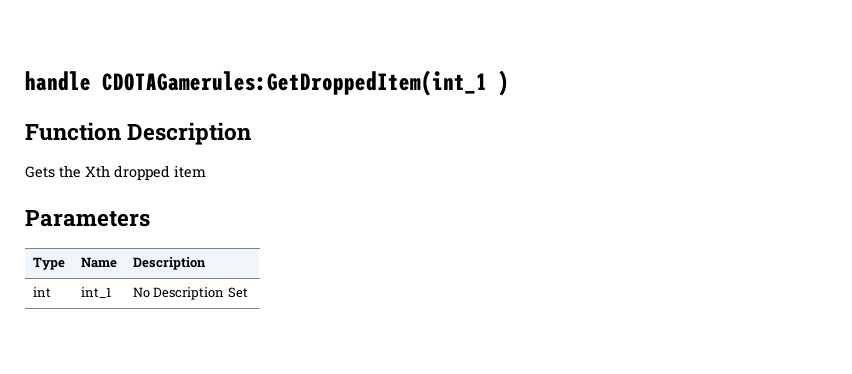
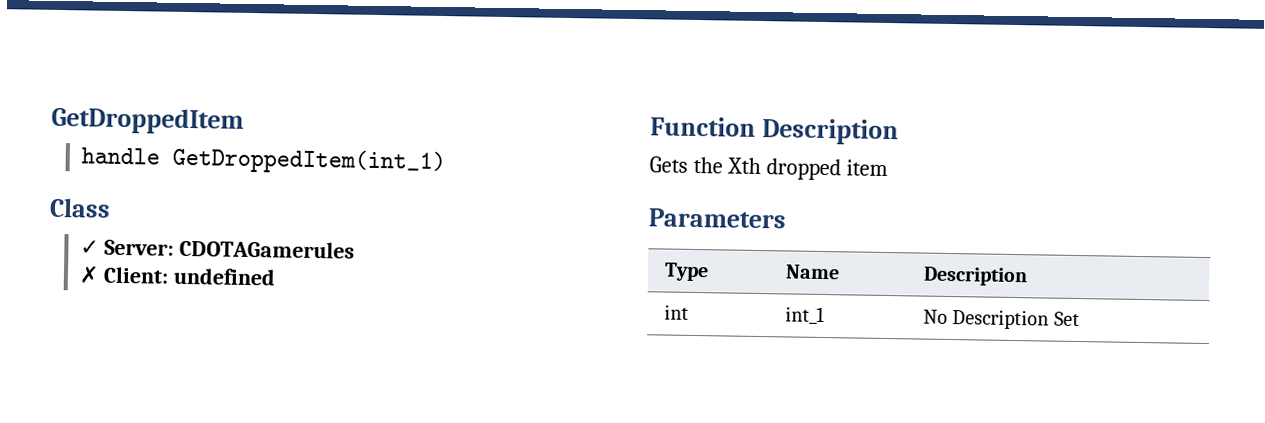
[25,70,509,96] handle CDOTAGamerules:GetDroppedItem(int_1 ) -> [51,106,244,135] [80,147,446,176] [49,197,111,218] [79,239,355,259] [78,265,276,286] GetDroppedItem // handle GetDroppedItem(int_1) // Class // ✓ Server: CDOTAGamerules // ✗ Client: undefined

